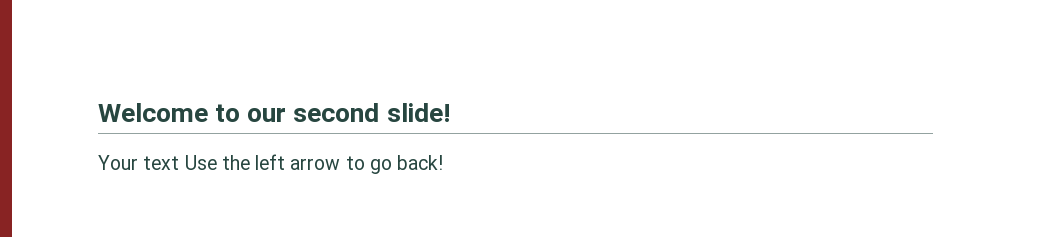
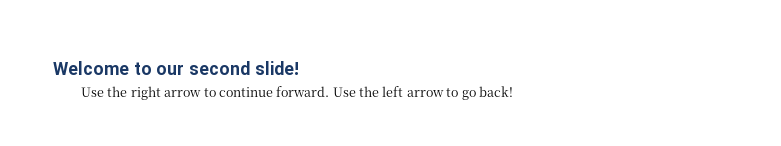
[98,155,180,170] Your text -> [81,86,330,100] Use the right arrow to continue forward.

